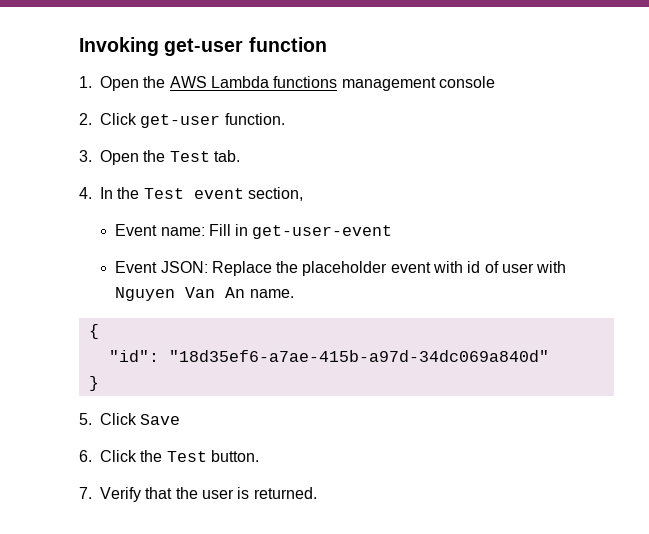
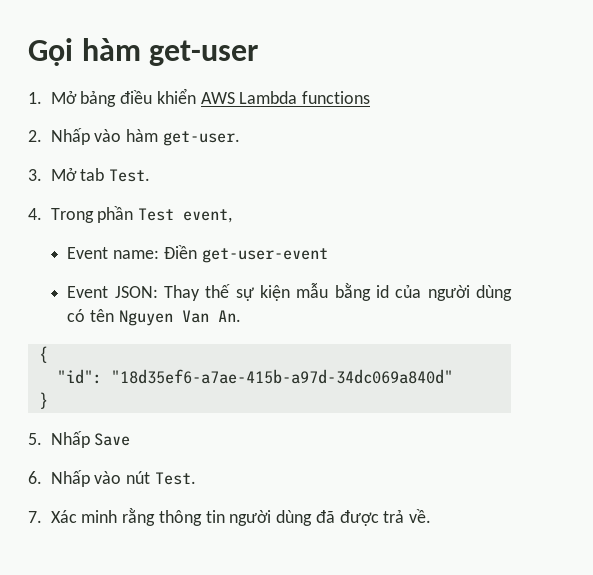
[79,37,327,56] Invoking get-user function -> [28,38,259,66] Gọi hàm get-user
[100,76,166,91] Open the -> [50,88,196,107] Mở bảng điều khiển
[341,76,495,91] management console -> (371, 97) none
[100,113,285,128] [79,150,240,165] [79,187,303,201] Click get-user function. // 3. Open the Test tab. // 4. In the Test event section, -> [50,128,240,146] [28,168,151,182] [28,206,233,223] Nhấp vào hàm get-user. // 3. Mở tab Test. // 4. Trong phần Test event,
[208,224,249,236] Fill in -> [163,245,197,259] Điền
[211,261,567,276] [115,287,294,301] Replace the placeholder event with id of user with Nguyen Van An name. -> [164,283,512,301] [67,309,241,326] Thay thế sự kiện mẫu bằng id của người dùng có tên Nguyen Van An.
[100,413,137,425] Click -> [50,431,90,448] Nhấp
[100,450,259,462] [79,487,317,502] Click the Test button. // 7. Verify that the user is returned. -> [50,470,196,487] [28,508,432,526] Nhấp vào nút Test. // 7. Xác minh rằng thông tin người dùng đã được trả về.

